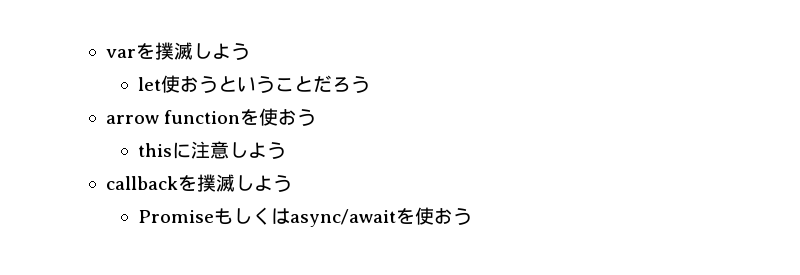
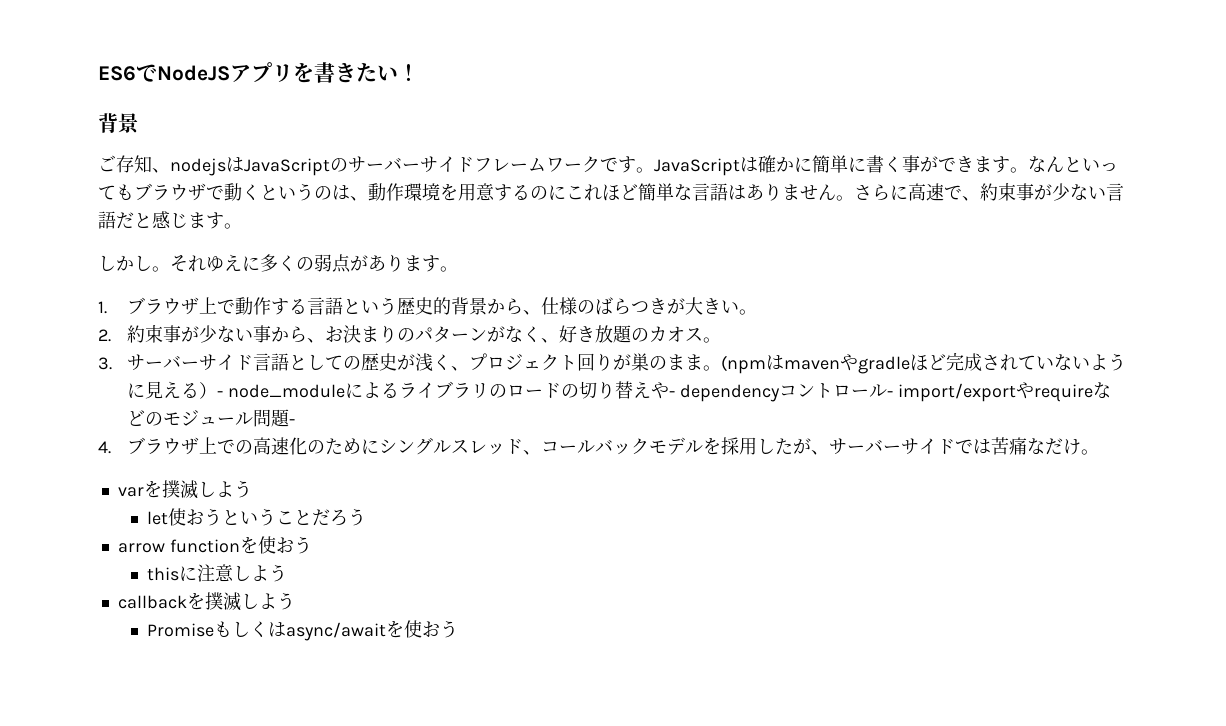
(105, 53) none -> [98,62,419,83] [98,113,139,134] [98,155,1118,176] [98,183,1124,201] [98,211,242,229] [98,254,458,273] [98,297,758,315] [98,325,722,343] [98,352,1127,374] [127,381,1111,402] [127,409,296,427] [98,437,1100,455] ES6でNodeJSアプリを書きたい！ // 背景 // ご存知、nodejsはJavaScriptのサーバーサイドフレームワークです。JavaScriptは確かに簡単に書く事ができます。なんといってもブラウザで動くというのは、動作環境を用意するのにこれほど簡単な言語はありません。さらに高速で、約束事が少ない言語だと感じます。 // しかし。それゆえに多くの弱点があります。 // 1.ブラウザ上で動作する言語という歴史的背景から、仕様のばらつきが大きい。 // 2.約束事が少ない事から、お決まりのパターンがなく、好き放題のカオス。 // 3.サーバーサイド言語としての歴史が浅く、プロジェクト回りが巣のまま。(npmはmavenやgradleほど完成されていないように見える）- node_moduleによるライブラリのロードの切り替えや- dependencyコントロール- import/exportやrequireなどのモジュール問題- // 4.ブラウザ上での高速化のためにシングルスレッド、コールバックモデルを採用したが、サーバーサイドでは苦痛なだけ。 //

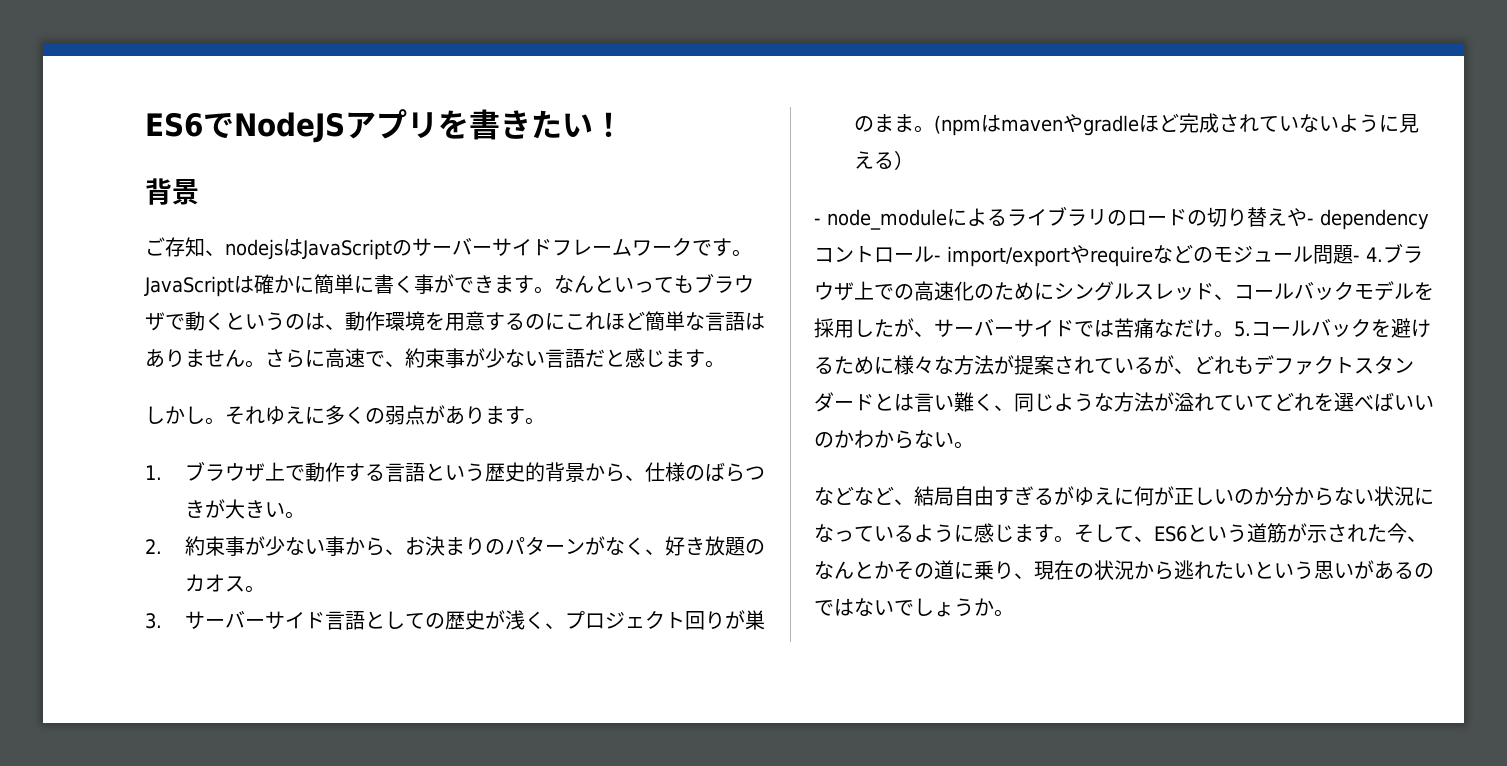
(218, 390) none -> (914, 160) //
(296, 422) // -> (1360, 258) none
[117,480,252,499] [146,508,366,526] [117,536,312,554] [146,564,287,582] [117,592,295,611] [146,620,458,641] // varを撲滅しよう // let使おうということだろう // arrow functionを使おう // thisに注意しよう // callbackを撲滅しよう // Promiseもしくはasync/awaitを使おう -> [1234,318,1431,338] [814,355,1414,375] [814,392,1434,412] [814,430,974,449] [814,486,1434,506] [814,523,1427,543] [814,560,1434,580] [814,598,1014,617] 5.コールバックを避けるために様々な方法が提案されているが、どれもデファクトスタンダードとは言い難く、同じような方法が溢れていてどれを選べばいいのかわからない。 // などなど、結局自由すぎるがゆえに何が正しいのか分からない状況になっているように感じます。そして、ES6という道筋が示された今、なんとかその道に乗り、現在の状況から逃れたいという思いがあるのではないでしょうか。

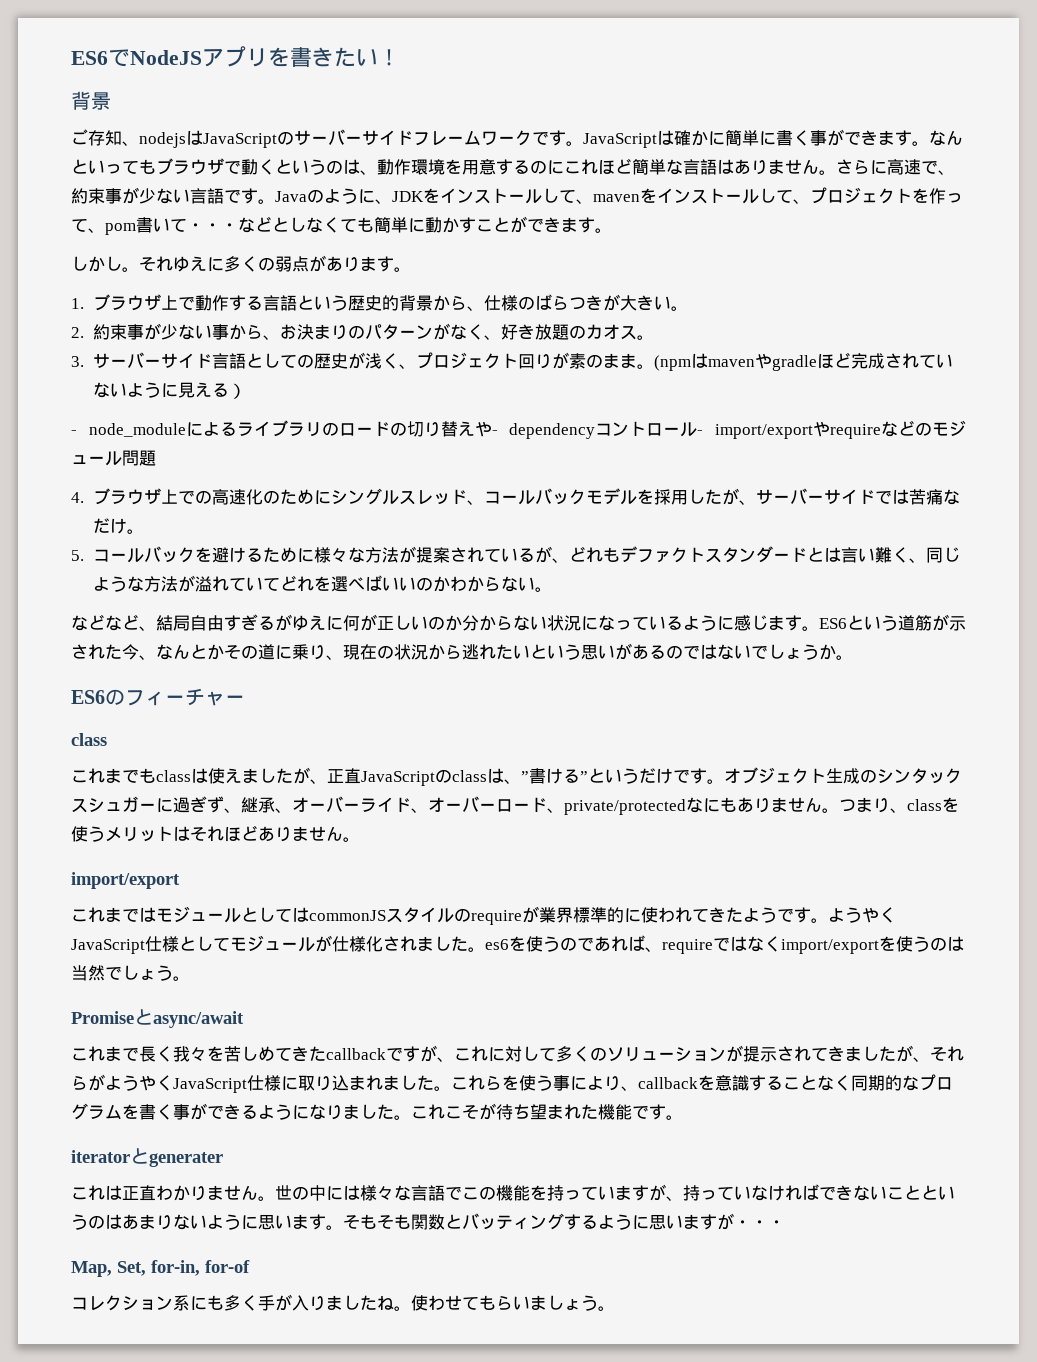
[585,348,665,368] だと感じ -> [224,187,963,204] [71,216,561,235] です。Javaのように、JDKをインストールして、mavenをインストールして、プロジェクトを作って、pom書いて・・・などとしなくても簡単に動かすことができ
[744,610,765,630] 巣 -> [568,353,586,369] 素
[1353,255,1360,262] - -> (156, 458) //
(1234, 334) none -> (144, 531) //
[1074,524,1154,543] そして、 -> (819, 628) none
(1014, 613) none -> [71,688,245,706] [71,733,107,746] [71,767,962,786] [71,796,959,815] [71,825,360,842] [71,872,180,889] [71,906,896,925] [71,935,964,954] [71,965,190,981] [71,1009,244,1028] [71,1045,964,1062] [71,1074,953,1093] [71,1103,683,1120] [71,1148,223,1167] [71,1184,955,1201] [71,1213,785,1230] [71,1260,250,1277] [71,1294,615,1311] // ES6のフィーチャー // class // これまでもclassは使えましたが、正直JavaScriptのclassは、”書ける”というだけです。オブジェクト生成のシンタックスシュガーに過ぎず、継承、オーバーライド、オーバーロード、private/protectedなにもありません。つまり、classを使うメリットはそれほどありません。 // import/export // これまではモジュールとしてはcommonJSスタイルのrequireが業界標準的に使われてきたようです。ようやくJavaScript仕様としてモジュールが仕様化されました。es6を使うのであれば、requireではなくimport/exportを使うのは当然でしょう。 // Promiseとasync/await // これまで長く我々を苦しめてきたcallbackですが、これに対して多くのソリューションが提示されてきましたが、それらがようやくJavaScript仕様に取り込まれました。これらを使う事により、callbackを意識することなく同期的なプログラムを書く事ができるようになりました。これこそが待ち望まれた機能です。 // iteratorとgenerater // これは正直わかりません。世の中には様々な言語でこの機能を持っていますが、持っていなければできないことというのはあまりないように思います。そもそも関数とバッティングするように思いますが・・・ // Map, Set, for-in, for-of // コレクション系にも多く手が入りましたね。使わせてもらいましょう。

